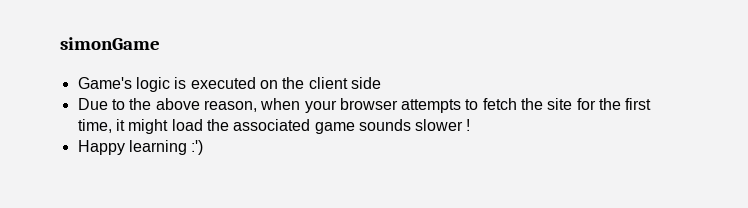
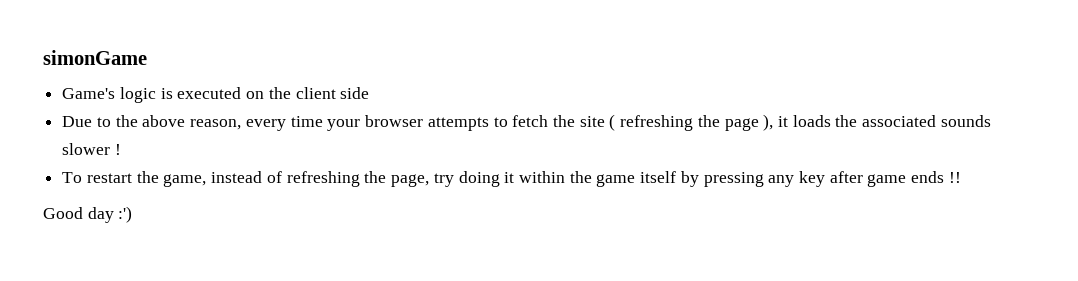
[260,98,301,110] when -> [245,116,323,131] every time
[576,98,652,110] [77,119,203,134] for the first time, it might load -> [609,114,831,131] ( refreshing the page ), it loads
[314,122,355,134] game -> (937, 121) none
[77,140,187,155] Happy learning -> [62,171,961,187] [43,207,114,223] To restart the game, instead of refreshing the page, try doing it within the game itself by pressing any key after game ends !! // Good day

